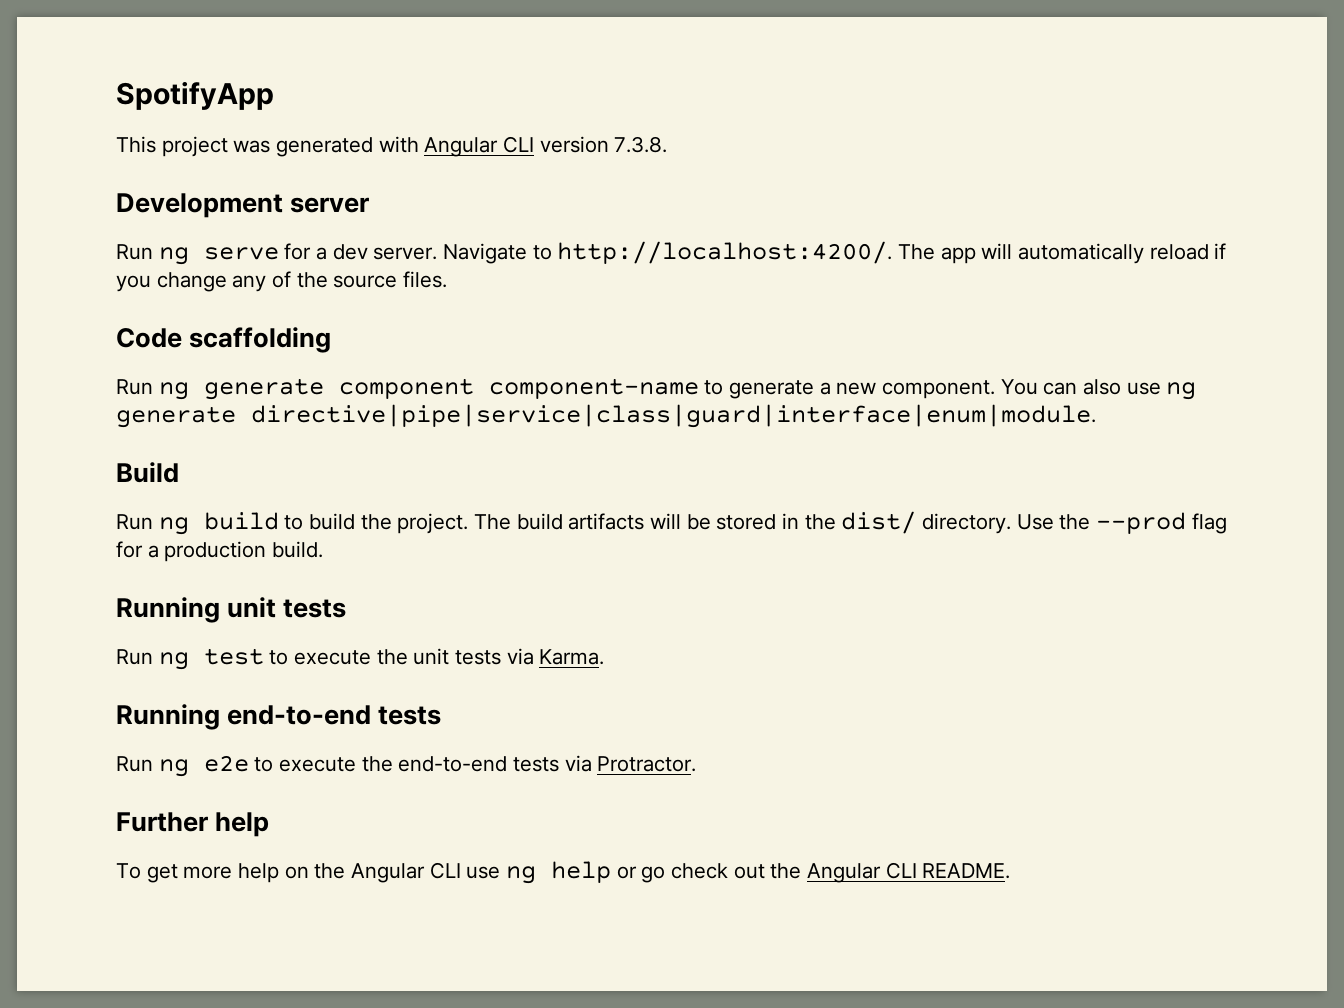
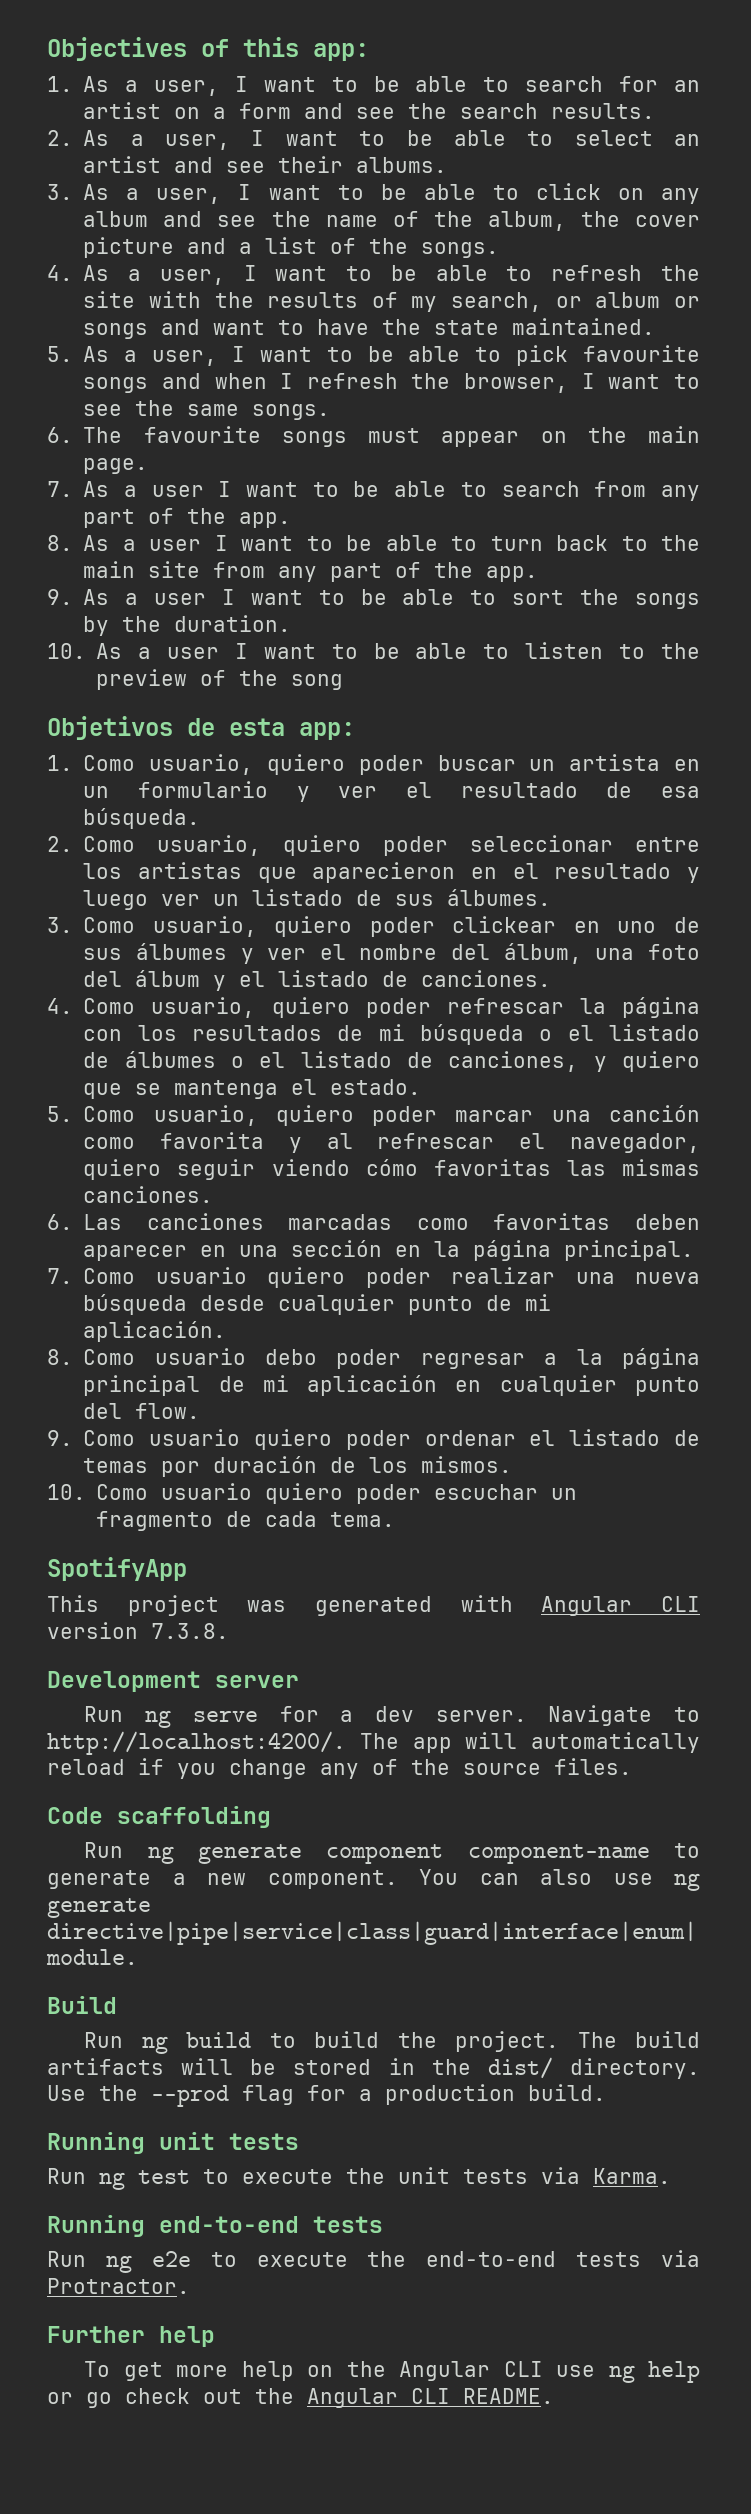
(116, 95) none -> [47,37,369,61] [47,76,700,96] [83,102,656,119] [47,130,700,150] [83,156,448,173] [47,183,700,204] [83,211,700,231] [83,237,500,258] [47,265,700,285] [83,291,701,312] [83,318,656,339] [47,345,700,366] [83,373,701,393] [83,400,331,420] [47,426,700,447] [83,458,149,474] [47,481,700,501] [83,508,292,528] [47,535,700,551] [83,561,539,582] [47,589,700,609] [83,615,292,636] [47,642,700,659] [96,669,344,690] [47,716,355,740] [47,754,700,775] [83,781,701,802] [83,808,201,829] [47,835,700,856] [83,862,701,883] [83,889,552,910] [47,916,701,937] [83,943,701,964] [83,970,552,991] [47,997,700,1018] [83,1024,700,1045] [83,1051,700,1072] [83,1079,422,1099] [47,1105,701,1126] [83,1132,700,1153] [83,1159,700,1180] [83,1186,214,1203] [47,1213,700,1230] [83,1240,695,1261] [47,1267,700,1288] [83,1294,552,1315] [83,1321,227,1342] [47,1348,700,1369] [83,1375,700,1396] [83,1403,201,1419] [47,1429,700,1450] [83,1456,513,1477] [47,1483,578,1504] [96,1511,396,1531] Objectives of this app: // 1. As a user, I want to be able to search for an artist on a form and see the search results. // 2. As a user, I want to be able to select an artist and see their albums. // 3. As a user, I want to be able to click on any album and see the name of the album, the cover picture and a list of the songs. // 4. As a user, I want to be able to refresh the site with the results of my search, or album or songs and want to have the state maintained. // 5. As a user, I want to be able to pick favourite songs and when I refresh the browser, I want to see the same songs. // 6. The favourite songs must appear on the main page. // 7. As a user I want to be able to search from any part of the app. // 8. As a user I want to be able to turn back to the main site from any part of the app. // 9. As a user I want to be able to sort the songs by the duration. // 10. As a user I want to be able to listen to the preview of the song // Objetivos de esta app: // 1. Como usuario, quiero poder buscar un artista en un formulario y ver el resultado de esa búsqueda. // 2. Como usuario, quiero poder seleccionar entre los artistas que aparecieron en el resultado y luego ver un listado de sus álbumes. // 3. Como usuario, quiero poder clickear en uno de sus álbumes y ver el nombre del álbum, una foto del álbum y el listado de canciones. // 4. Como usuario, quiero poder refrescar la página con los resultados de mi búsqueda o el listado de álbumes o el listado de canciones, y quiero que se mantenga el estado. // 5. Como usuario, quiero poder marcar una canción como favorita y al refrescar el navegador, quiero seguir viendo cómo favoritas las mismas canciones. // 6. Las canciones marcadas como favoritas deben aparecer en una sección en la página principal. // 7. Como usuario quiero poder realizar una nueva búsqueda desde cualquier punto de mi aplicación. // 8. Como usuario debo poder regresar a la página principal de mi aplicación en cualquier punto del flow. // 9. Como usuario quiero poder ordenar el listado de temas por duración de los mismos. // 10. Como usuario quiero poder escuchar un fragmento de cada tema. //

